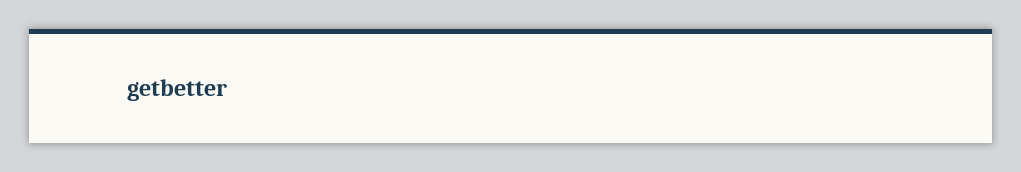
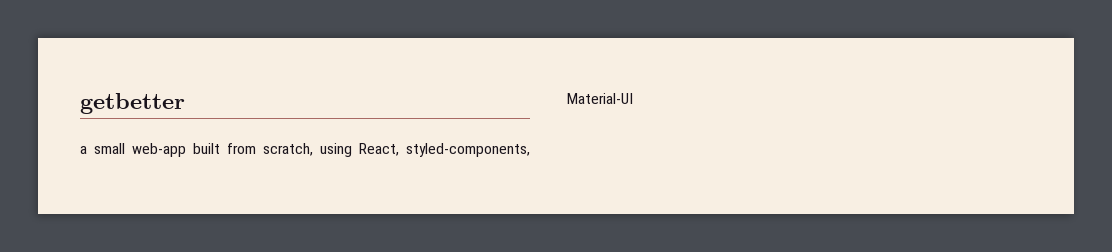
(227, 90) none -> [80,143,530,157] [567,93,633,104] // a small web-app built from scratch, using React, styled-components, Material-UI

